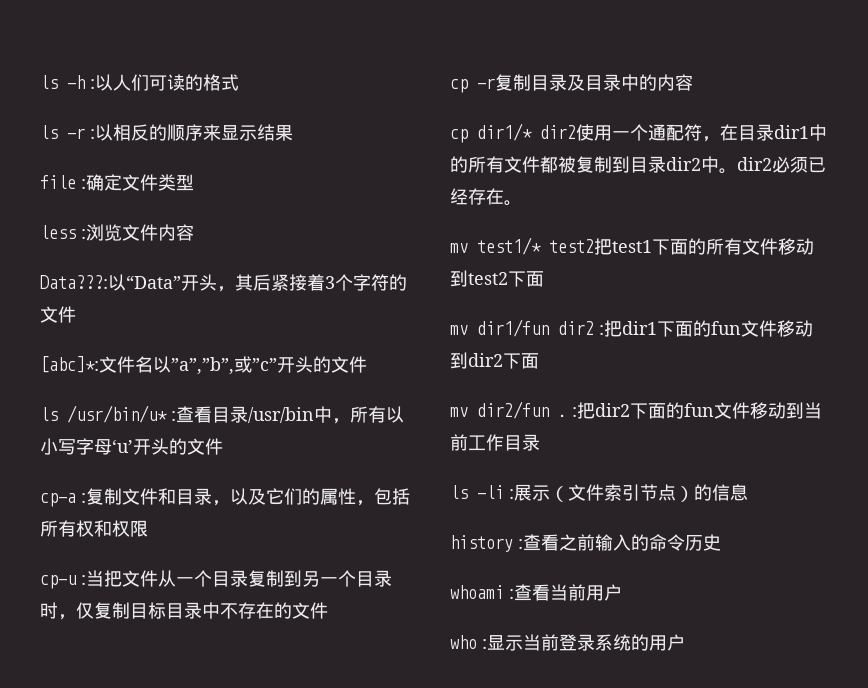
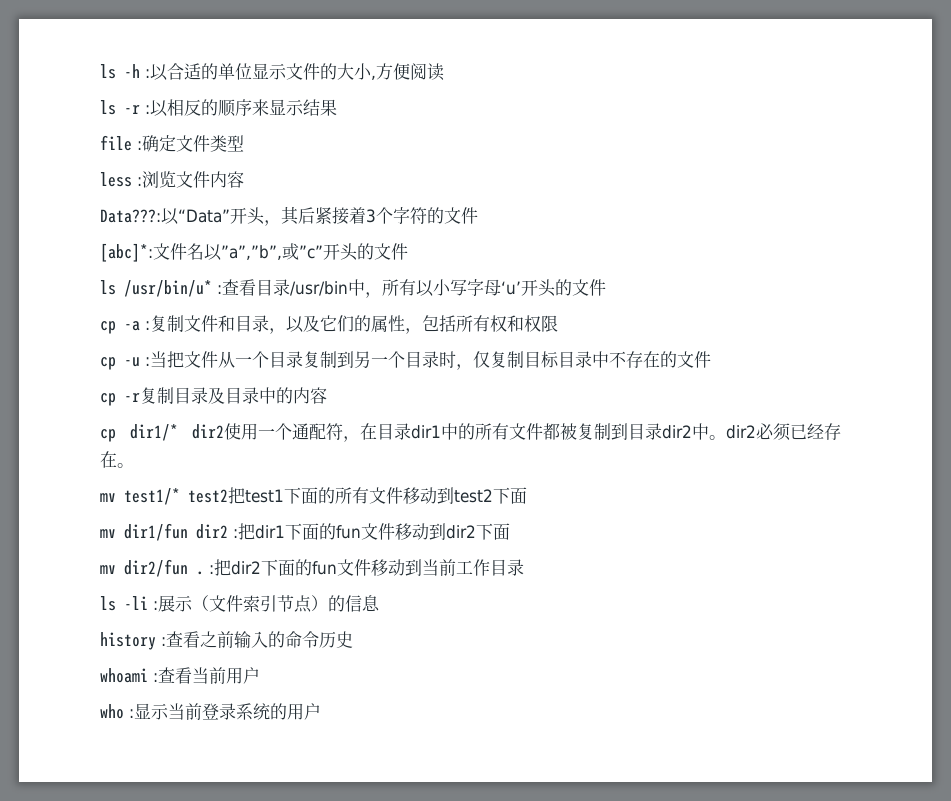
[113,74,167,91] 人们可 -> [167,63,427,80] 合适的单位显示文件的大小,方便阅
[185,74,239,91] 的格式 -> (444, 72) none
[40,493,76,507] cp-a -> [100,321,140,334] cp -a
[40,575,76,589] cp-u -> [100,357,140,370] cp -u

